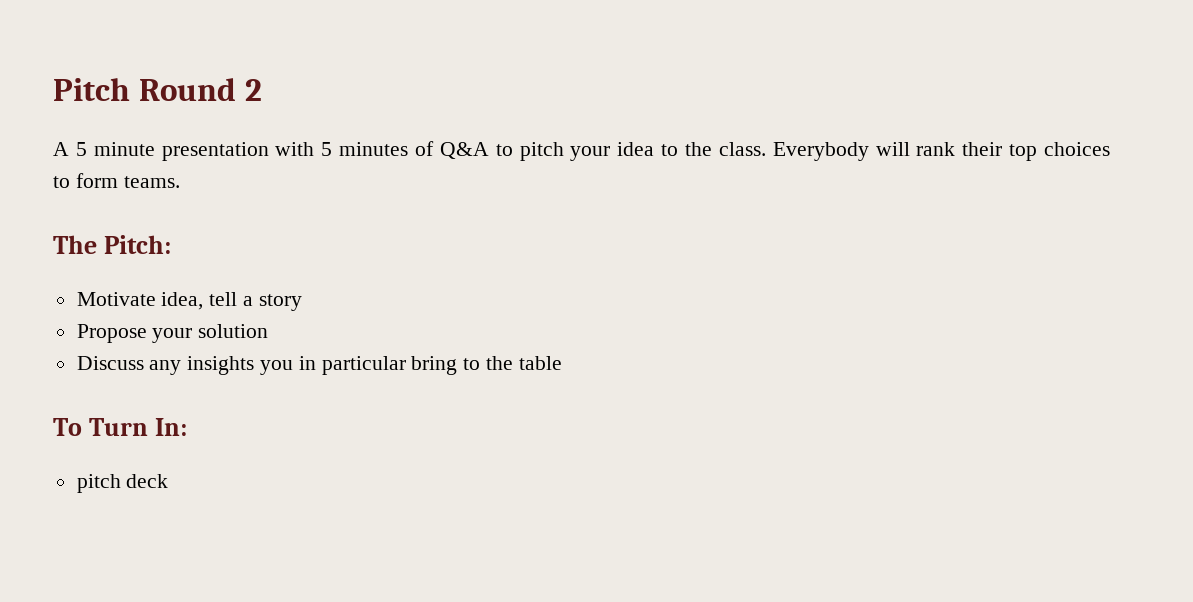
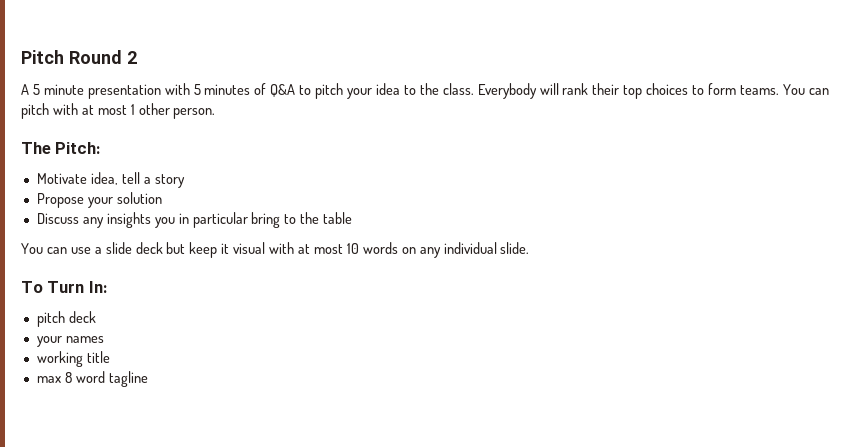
(180, 182) none -> [782,84,829,95] [21,103,216,119] You can pitch with at most 1 other person.
(562, 363) none -> [21,242,530,258] // You can use a slide deck but keep it visual with at most 10 words on any individual slide.
(169, 481) none -> [36,336,104,347] [36,351,110,367] [36,371,148,387] // your names // working title // max 8 word tagline

